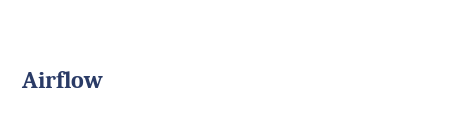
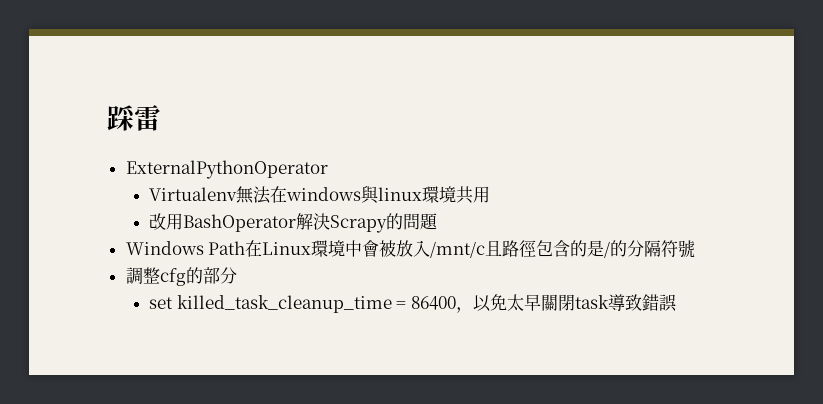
[21,71,103,88] Airflow -> [107,105,161,131] [125,160,328,179] [149,186,491,204] [149,213,439,233] [125,240,696,258] [125,267,237,286] [149,294,678,313] 踩雷 // ExternalPythonOperator // Virtualenv無法在windows與linux環境共用 // 改用BashOperator解決Scrapy的問題 // Windows Path在Linux環境中會被放入/mnt/c且路徑包含的是/的分隔符號 // 調整cfg的部分 // set killed_task_cleanup_time = 86400，以免太早關閉task導致錯誤

